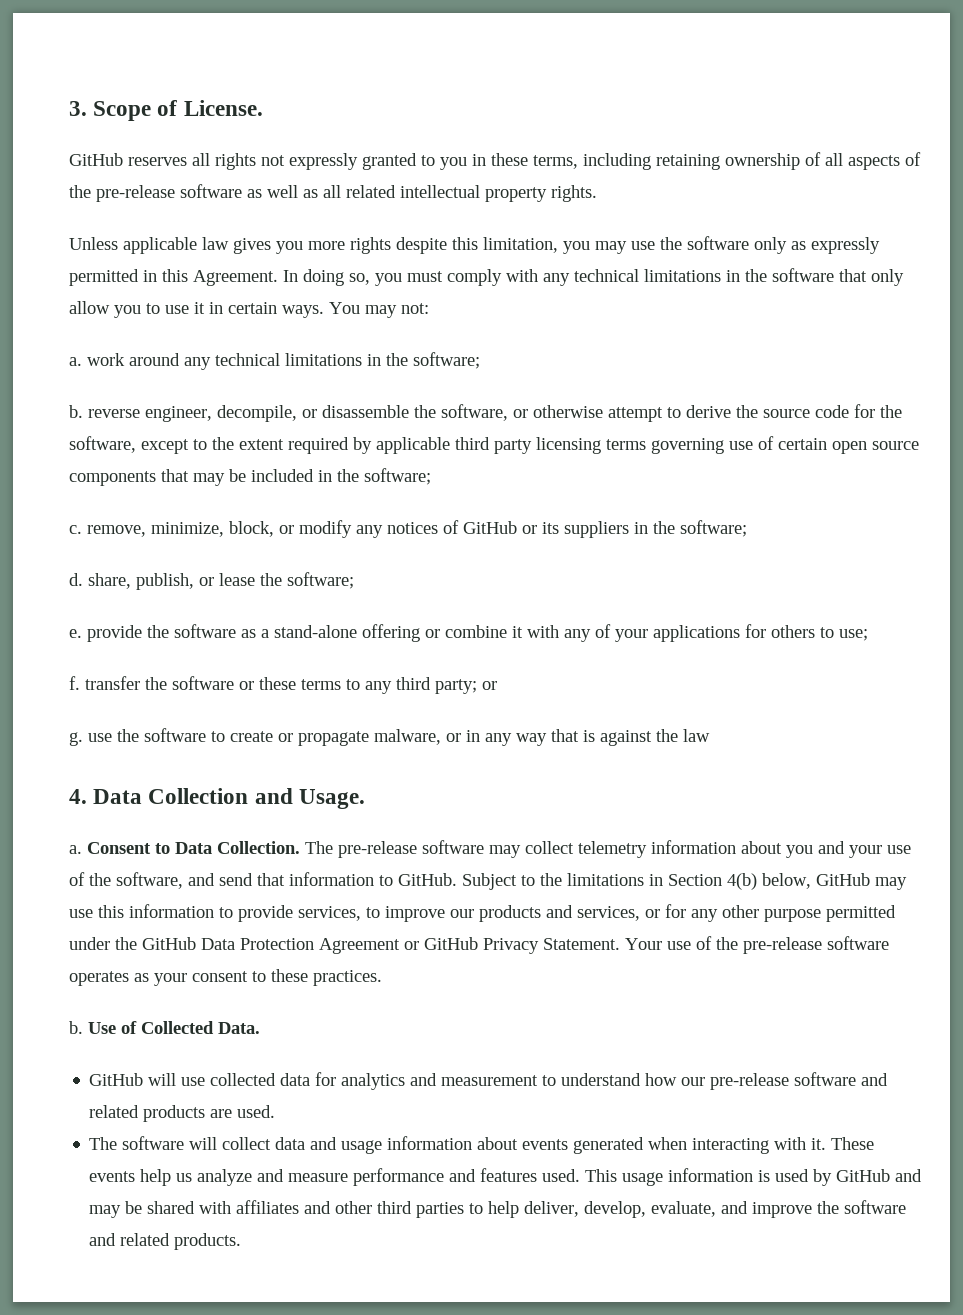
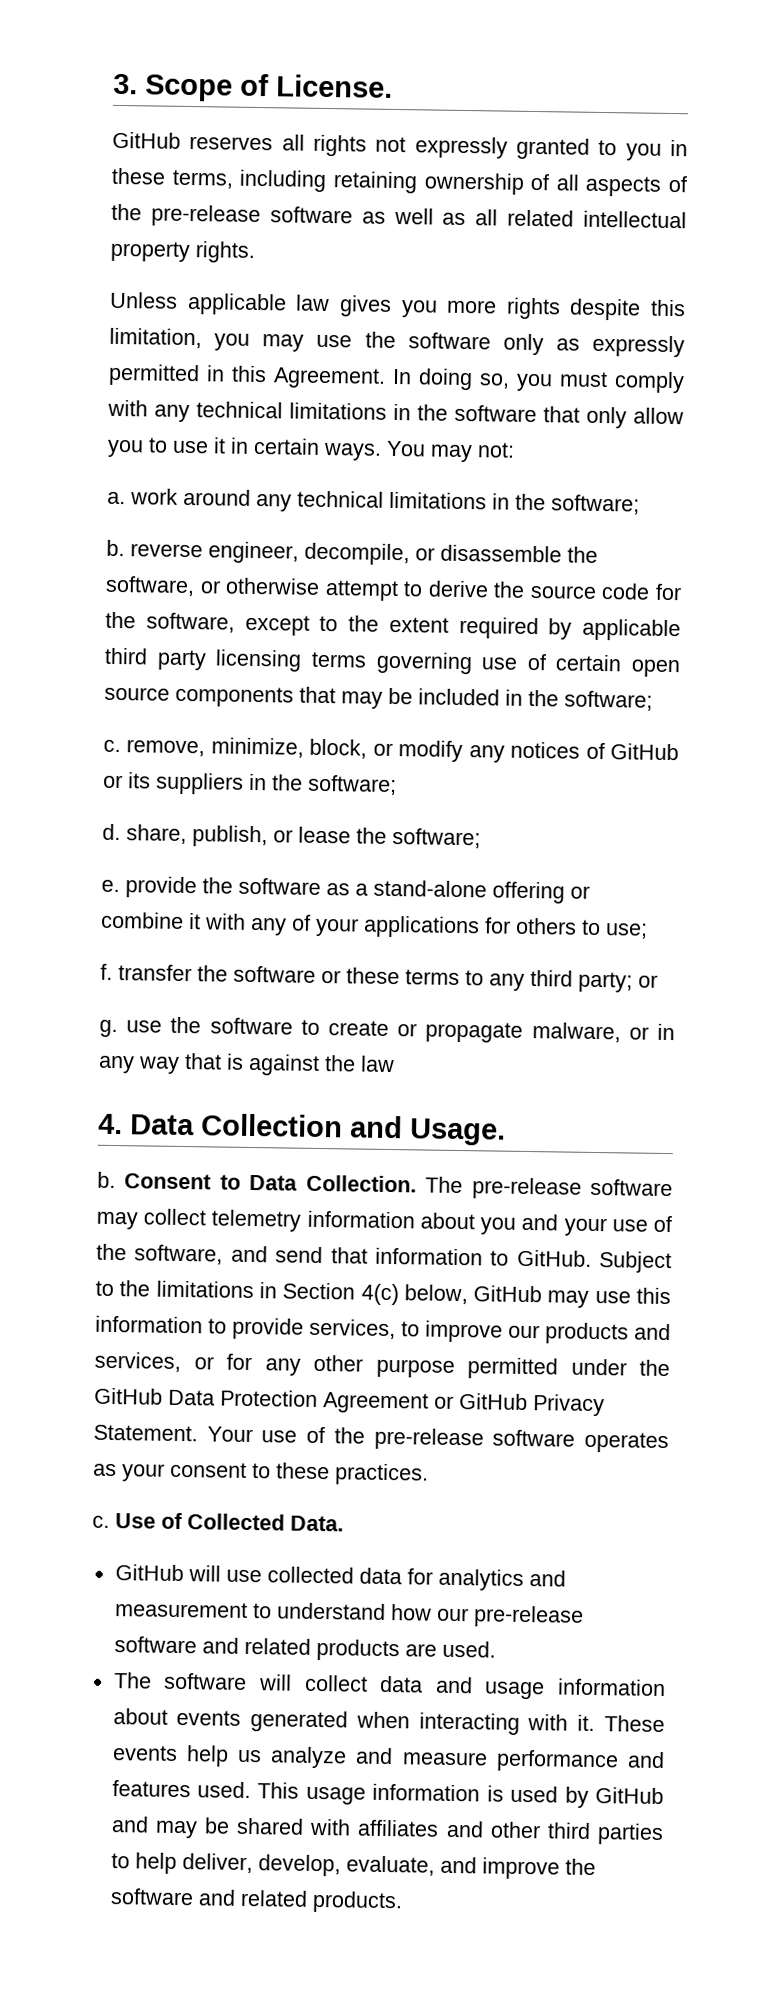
[69,845,82,854] a. -> [97,1171,116,1189] b.
[727,873,757,890] 4(b) -> [360,1283,399,1306] 4(c)
[69,1021,83,1034] b. -> [92,1515,110,1528] c.

